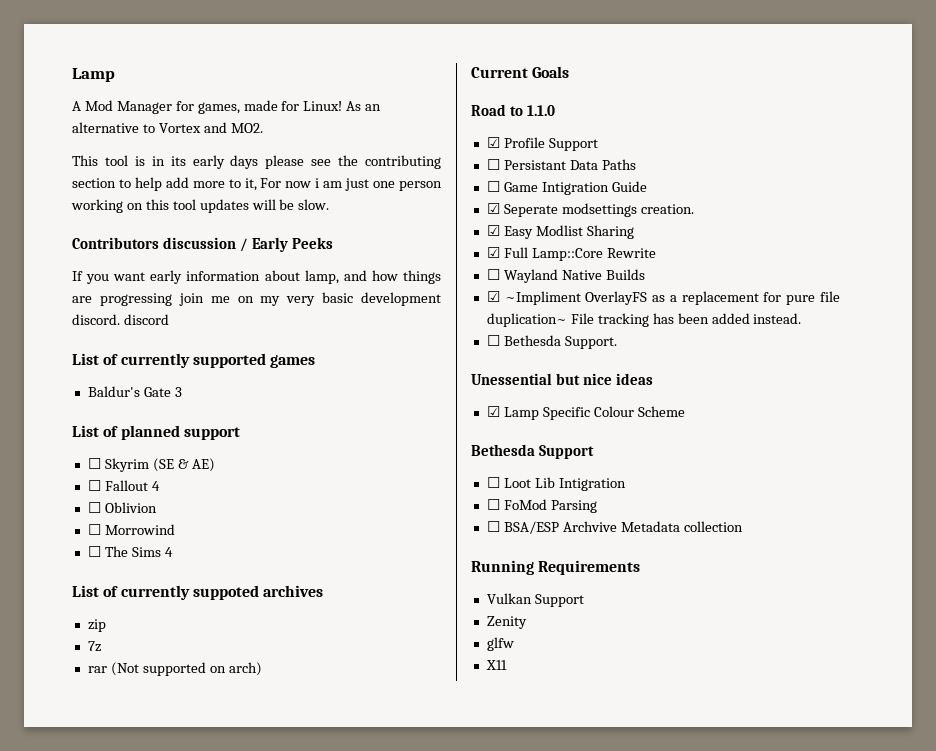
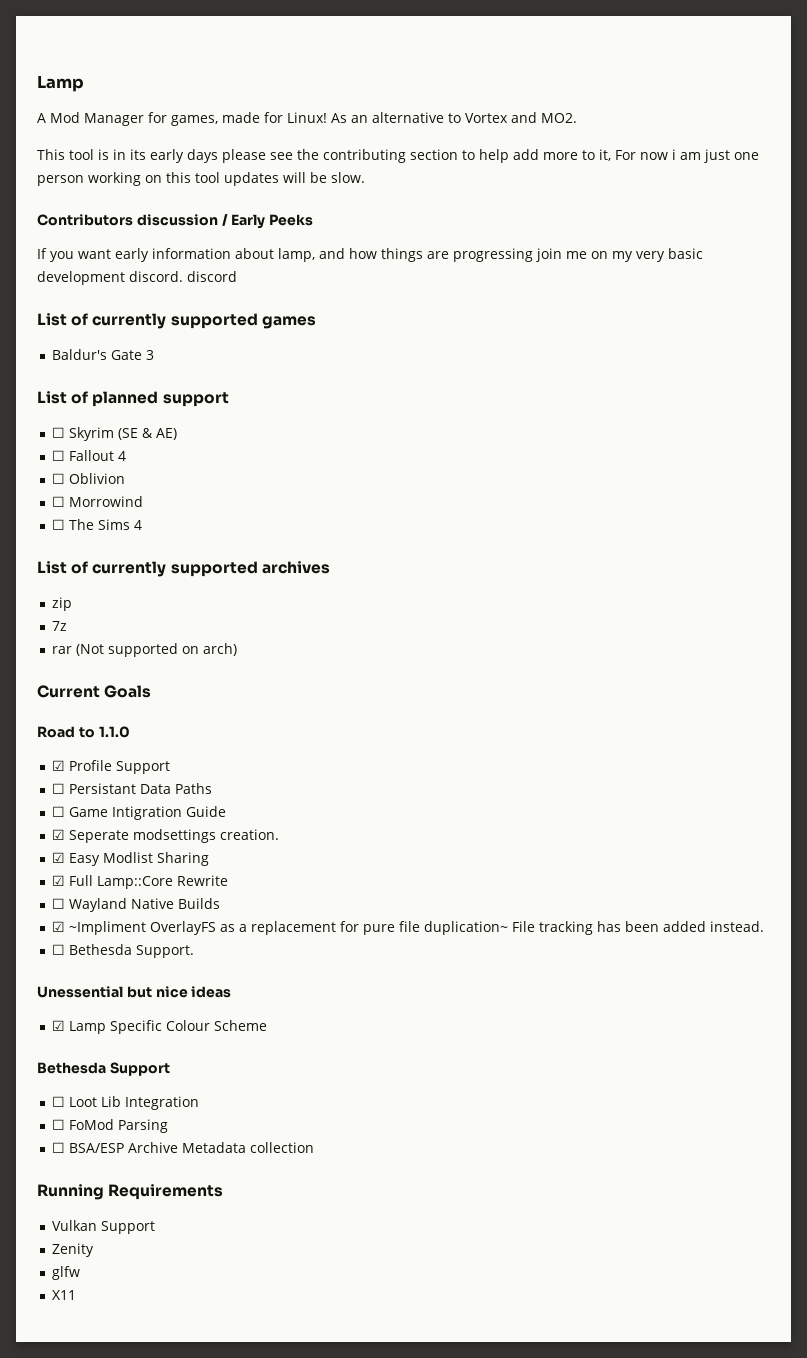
[192,585,259,600] suppoted -> [170,561,258,577] supported
[558,478,626,491] Intigration -> [124,1096,199,1110] Integration
[562,521,617,532] Archvive -> [127,1142,178,1153] Archive

